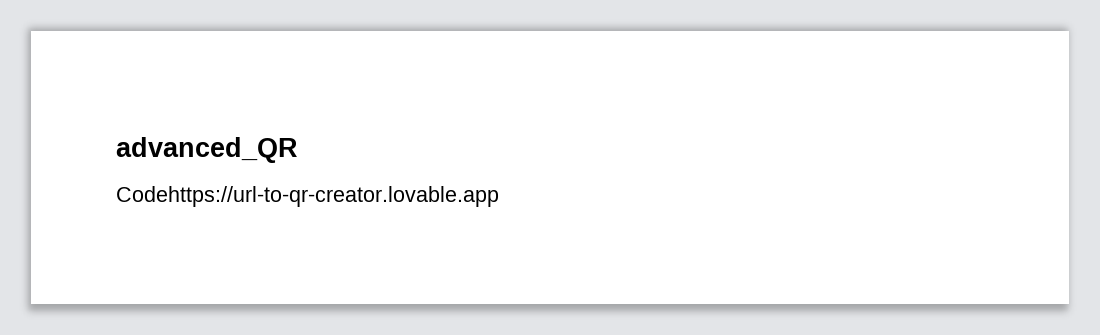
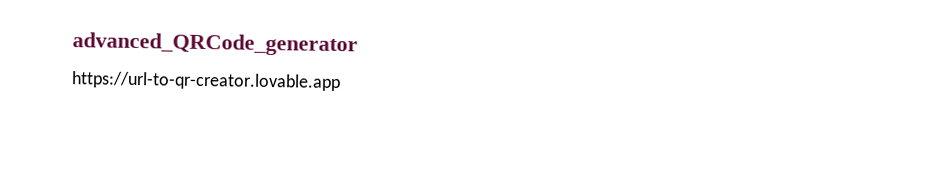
[116,137,298,163] [116,186,499,207] advanced_QR // Codehttps://url-to-qr-creator.lovable.app -> [72,32,358,57] [71,71,341,92] advanced_QRCode_generator // https://url-to-qr-creator.lovable.app

